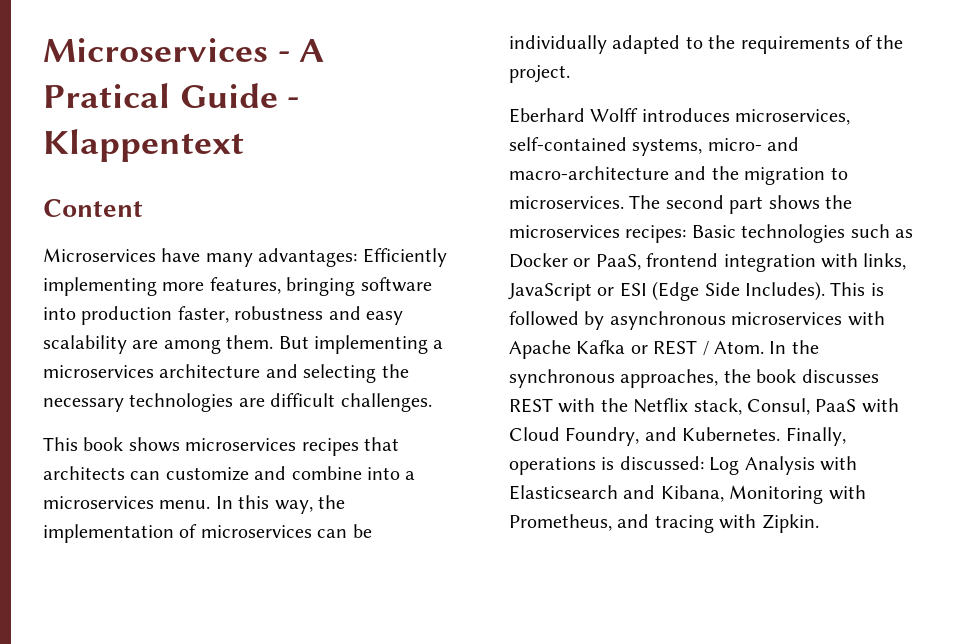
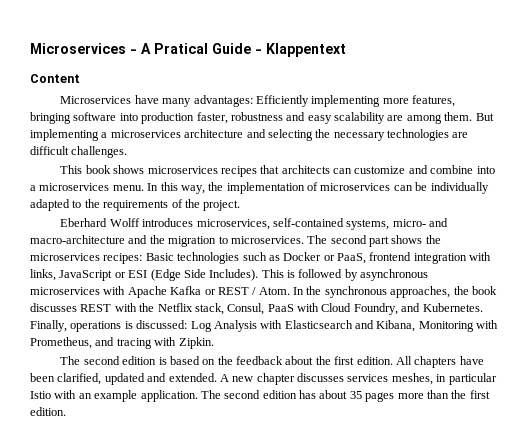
(819, 523) none -> [60,356,484,368] [30,373,497,385] [30,390,490,402] [30,407,66,416] // The second edition is based on the feedback about the first edition. All chapters have been clarified, updated and extended. A new chapter discusses services meshes, in particular Istio with an example application. The second edition has about 35 pages more than the first edition.

